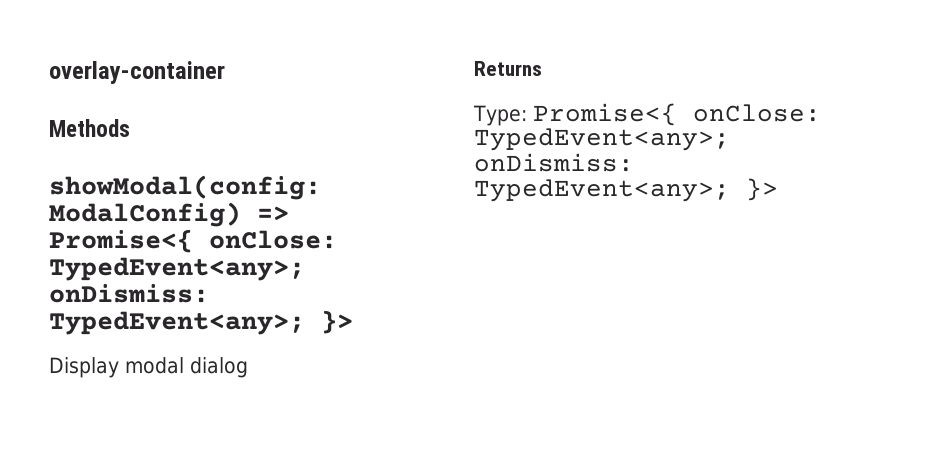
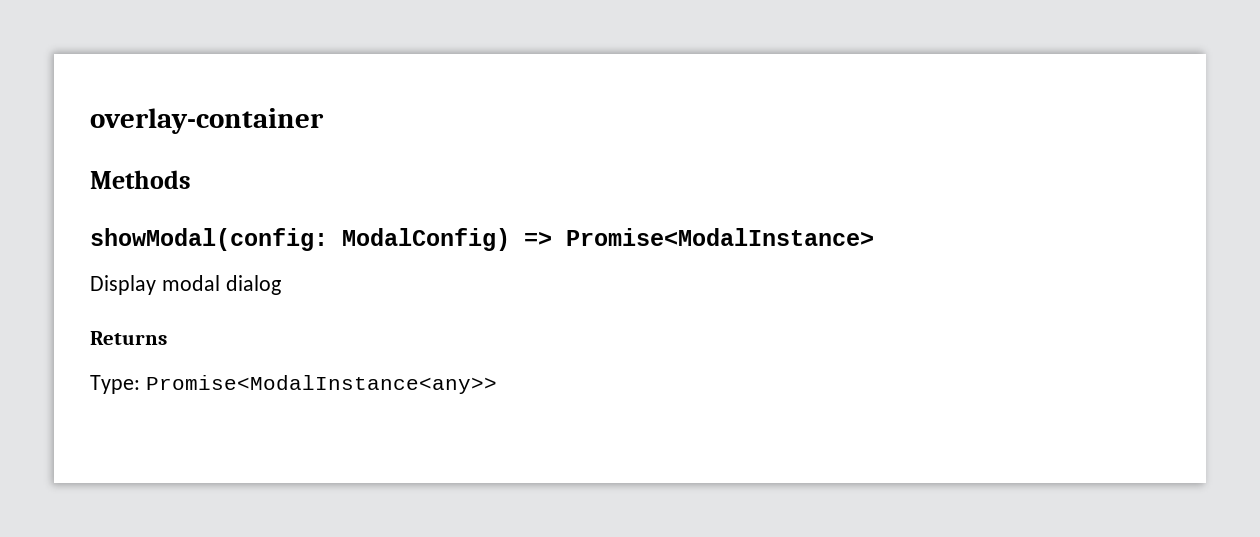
[49,229,337,253] [49,257,305,281] [49,284,209,303] [49,310,353,335] Promise<{ onClose: TypedEvent<any>; onDismiss: TypedEvent<any>; }> -> [566,228,874,246] Promise<ModalInstance>
[532,103,821,126] [474,128,730,151] [474,153,634,172] [474,178,778,202] Promise<{ onClose: TypedEvent<any>; onDismiss: TypedEvent<any>; }> -> [145,375,497,394] Promise<ModalInstance<any>>

